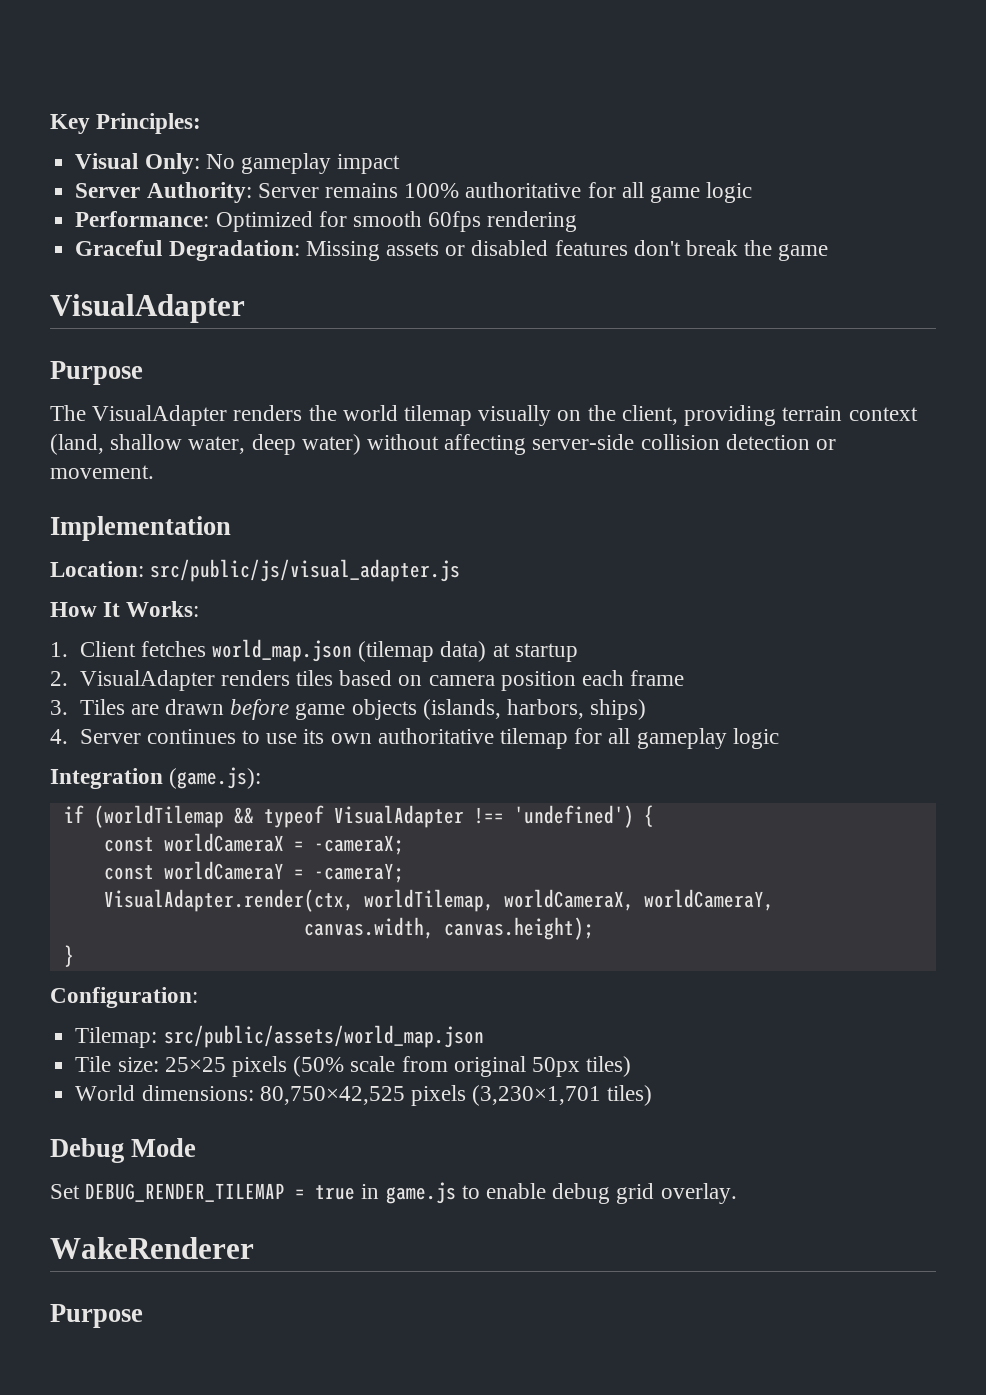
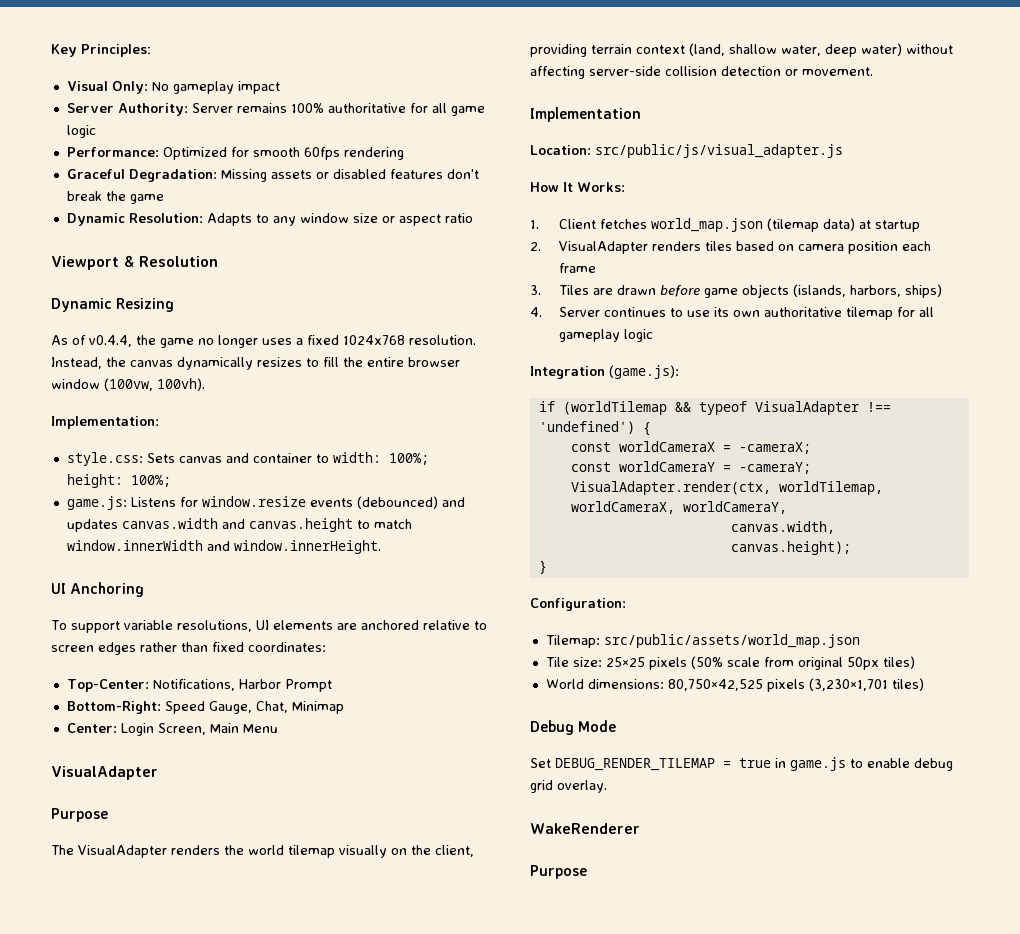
(829, 252) none -> [66,213,473,226] [51,255,218,270] [51,298,175,312] [51,335,476,348] [51,357,460,370] [51,378,205,391] [51,416,159,429] [66,452,429,466] [66,474,171,488] [66,496,465,510] [66,518,412,532] [66,540,381,554] [51,582,145,597] [51,620,487,633] [51,642,326,655] [66,679,332,692] [66,701,344,714] [66,723,278,736] // Dynamic Resolution: Adapts to any window size or aspect ratio // Viewport & Resolution // Dynamic Resizing // As of v0.4.4, the game no longer uses a fixed 1024x768 resolution. Instead, the canvas dynamically resizes to fill the entire browser window (100vw, 100vh). // Implementation: // style.css: Sets canvas and container to width: 100%; height: 100%; // game.js: Listens for window.resize events (debounced) and updates canvas.width and canvas.height to match window.innerWidth and window.innerHeight. // UI Anchoring // To support variable resolutions, UI elements are anchored relative to screen edges rather than fixed coordinates: // Top-Center: Notifications, Harbor Prompt // Bottom-Right: Speed Gauge, Chat, Minimap // Center: Login Screen, Main Menu

